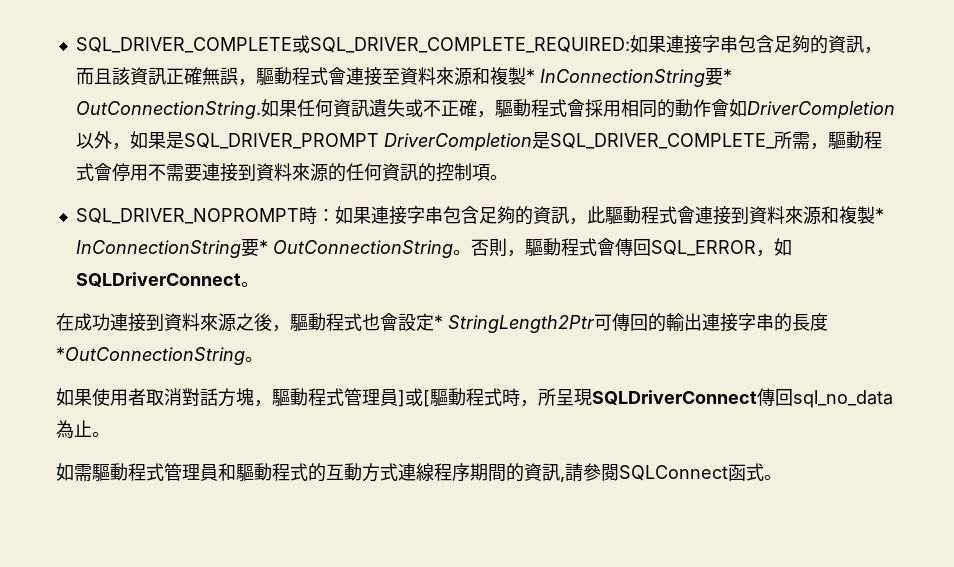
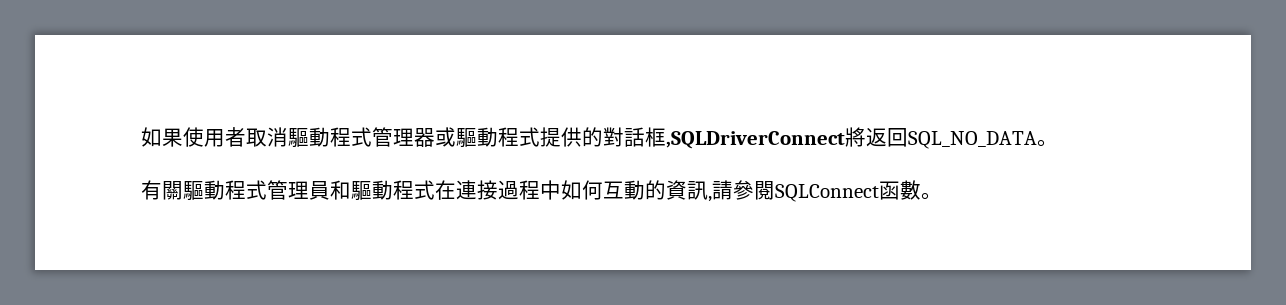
[75,35,882,54] [75,67,732,87] [75,99,895,119] [75,131,882,151] [75,163,508,182] [75,206,884,225] [75,238,792,258] [75,272,259,287] [56,313,828,333] [56,347,263,365] SQL_DRIVER_COMPLETE或SQL_DRIVER_COMPLETE_REQUIRED:如果連接字串包含足夠的資訊，而且該資訊正確無誤，驅動程式會連接至資料來源和複製* InConnectionString要* OutConnectionString.如果任何資訊遺失或不正確，驅動程式會採用相同的動作會如DriverCompletion以外，如果是SQL_DRIVER_PROMPT DriverCompletion是SQL_DRIVER_COMPLETE_所需，驅動程式會停用不需要連接到資料來源的任何資訊的控制項。 // SQL_DRIVER_NOPROMPT時：如果連接字串包含足夠的資訊，此驅動程式會連接到資料來源和複製* InConnectionString要* OutConnectionString。否則，驅動程式會傳回SQL_ERROR，如SQLDriverConnect。 // 在成功連接到資料來源之後，驅動程式也會設定* StringLength2Ptr可傳回的輸出連接字串的長度*OutConnectionString。 // -> (141, 137) none
[182,388,893,408] [56,420,110,439] [56,463,92,481] 對話方塊，驅動程式管理員]或[驅動程式時，所呈現SQLDriverConnect傳回sql_no_data為止。 // 如需 -> [288,127,1058,149] [141,180,183,200] 驅動程式管理器或驅動程式提供的對話框,SQLDriverConnect將返回SQL_NO_DATA。 // 有關
[308,463,506,482] 的互動方式連線程序期間 -> [435,180,645,200] 在連接過程中如何互動
[746,463,764,481] 式 -> [900,180,921,200] 數

